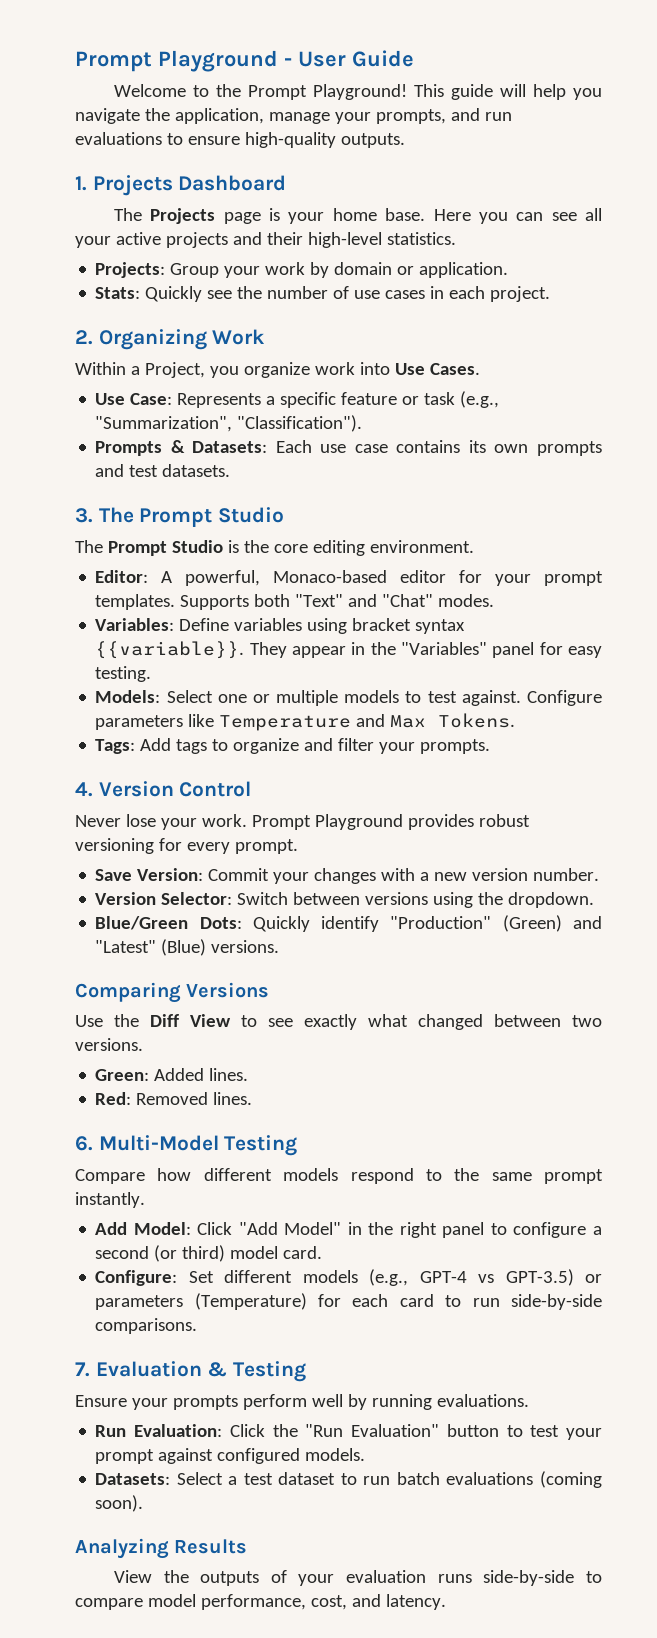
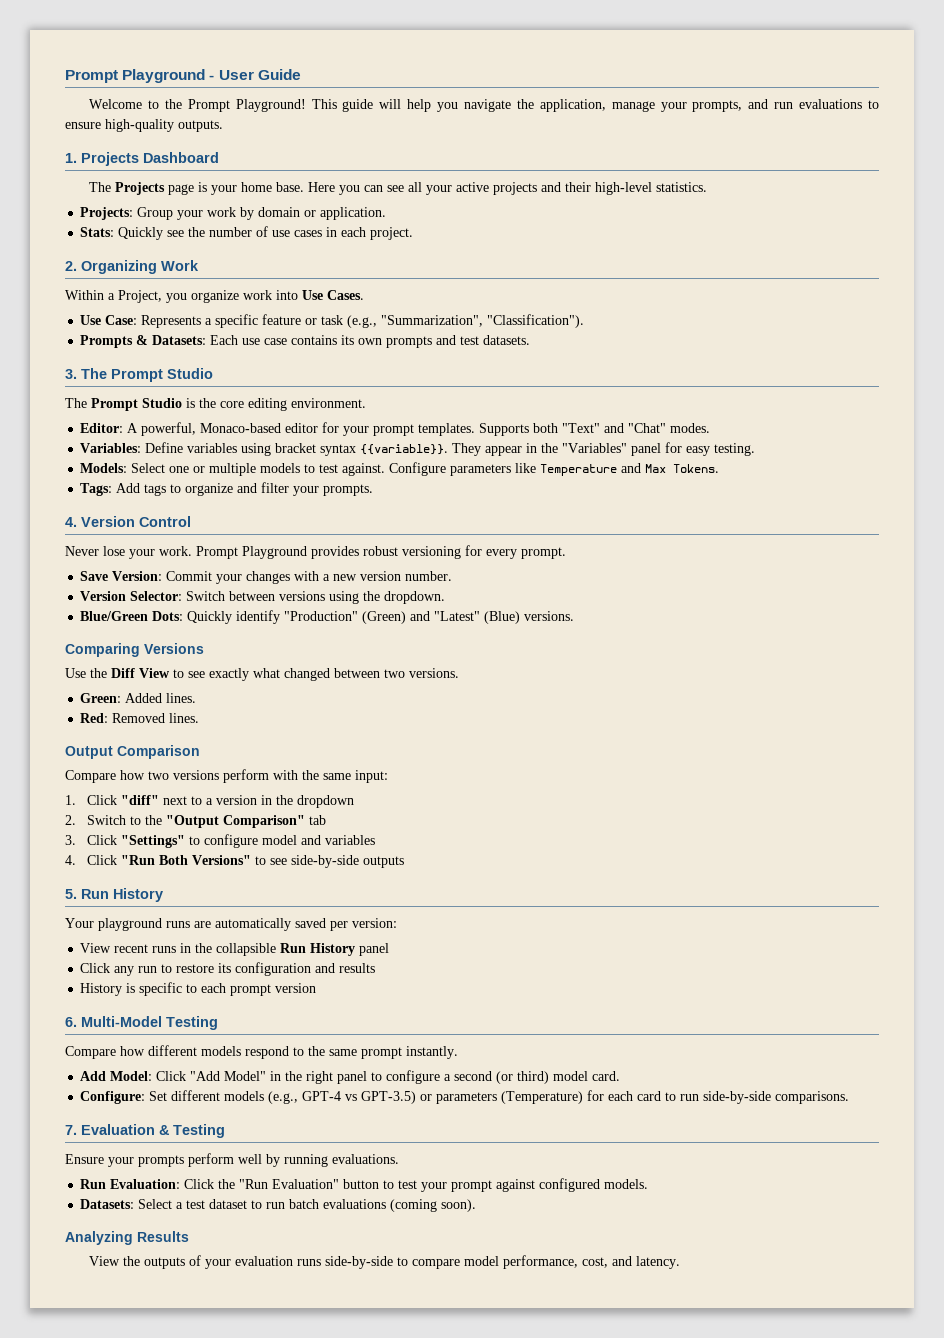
(253, 1098) none -> [65,745,200,759] [65,769,388,783] [65,795,355,808] [65,815,327,828] [65,834,376,848] [65,855,405,868] [65,888,163,902] [65,918,397,931] [80,943,390,956] [80,962,376,976] [80,982,317,996] // Output Comparison // Compare how two versions perform with the same input: // 1. Click "diff" next to a version in the dropdown // 2. Switch to the "Output Comparison" tab // 3. Click "Settings" to configure model and variables // 4. Click "Run Both Versions" to see side-by-side outputs // 5. Run History // Your playground runs are automatically saved per version: // View recent runs in the collapsible Run History panel // Click any run to restore its configuration and results // History is specific to each prompt version

